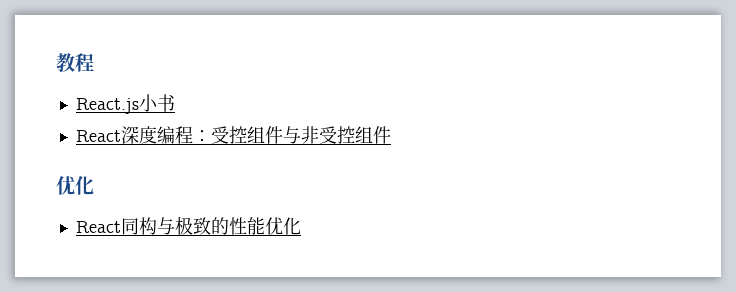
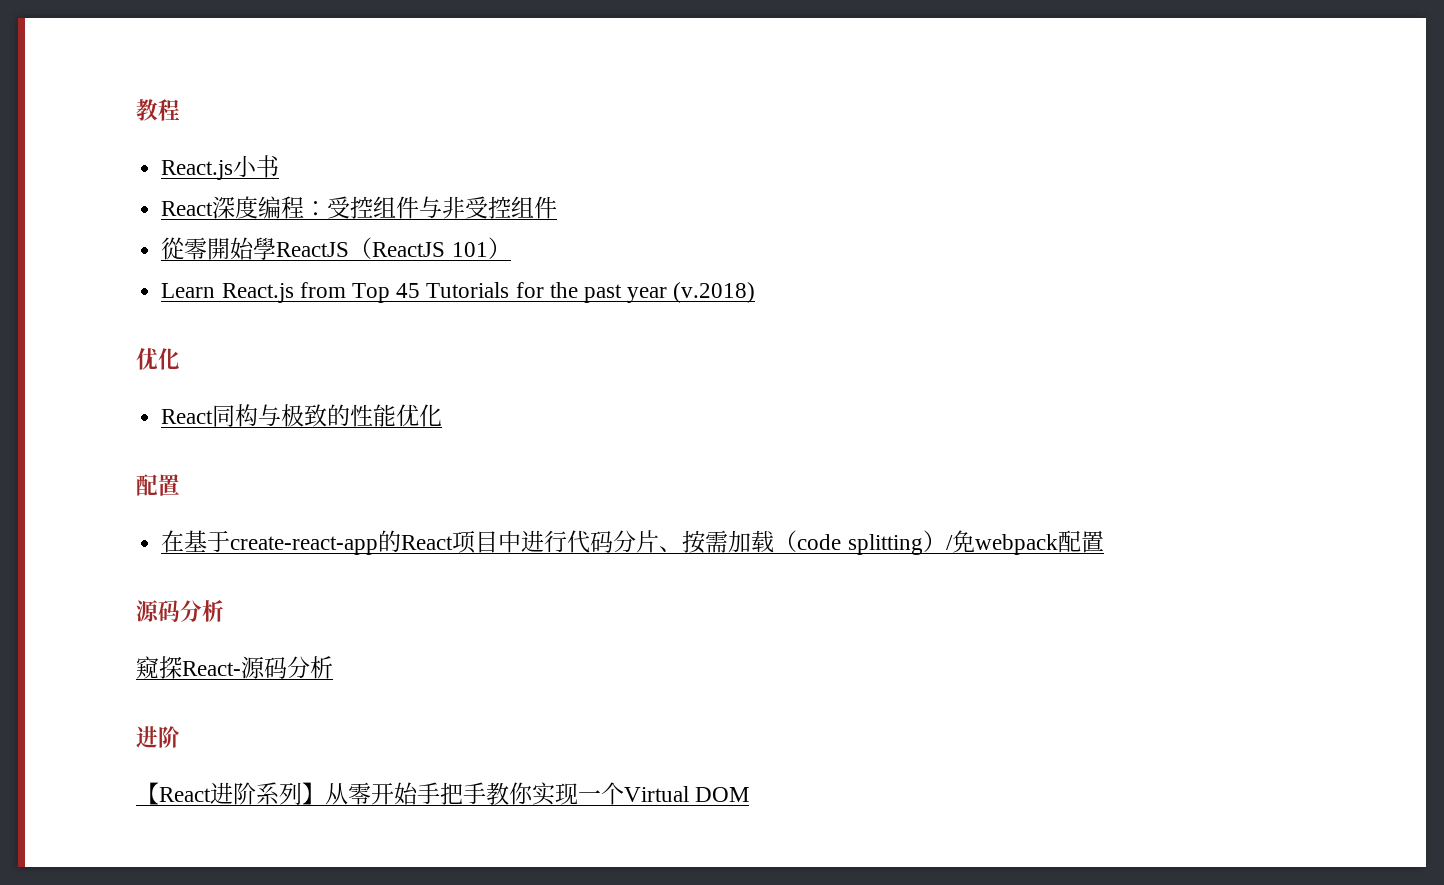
(391, 135) none -> [161,237,511,260] [161,282,756,303] // 從零開始學ReactJS（ReactJS 101） // Learn React.js from Top 45 Tutorials for the past year (v.2018)
(301, 226) none -> [136,474,180,496] [161,530,1104,555] [136,600,224,622] [136,656,333,679] [136,726,180,748] [136,782,750,806] // 配置 // 在基于create-react-app的React项目中进行代码分片、按需加载（code splitting）/免webpack配置 // 源码分析 // 窥探React-源码分析 // 进阶 // 【React进阶系列】从零开始手把手教你实现一个Virtual DOM

